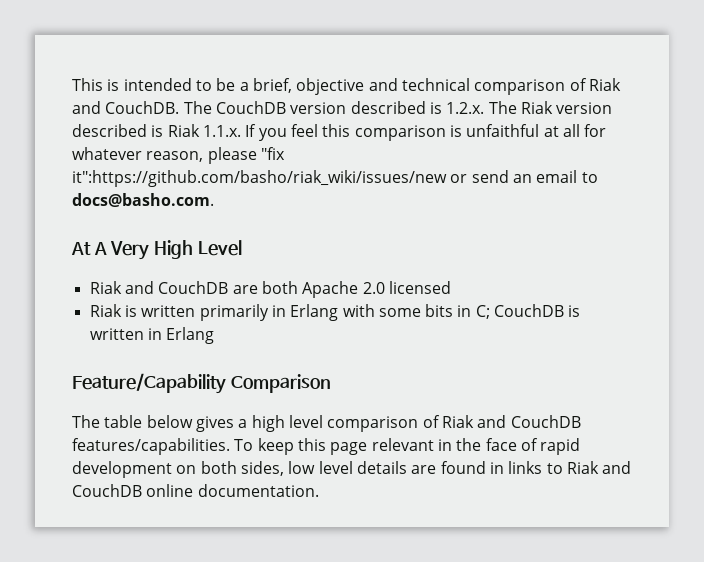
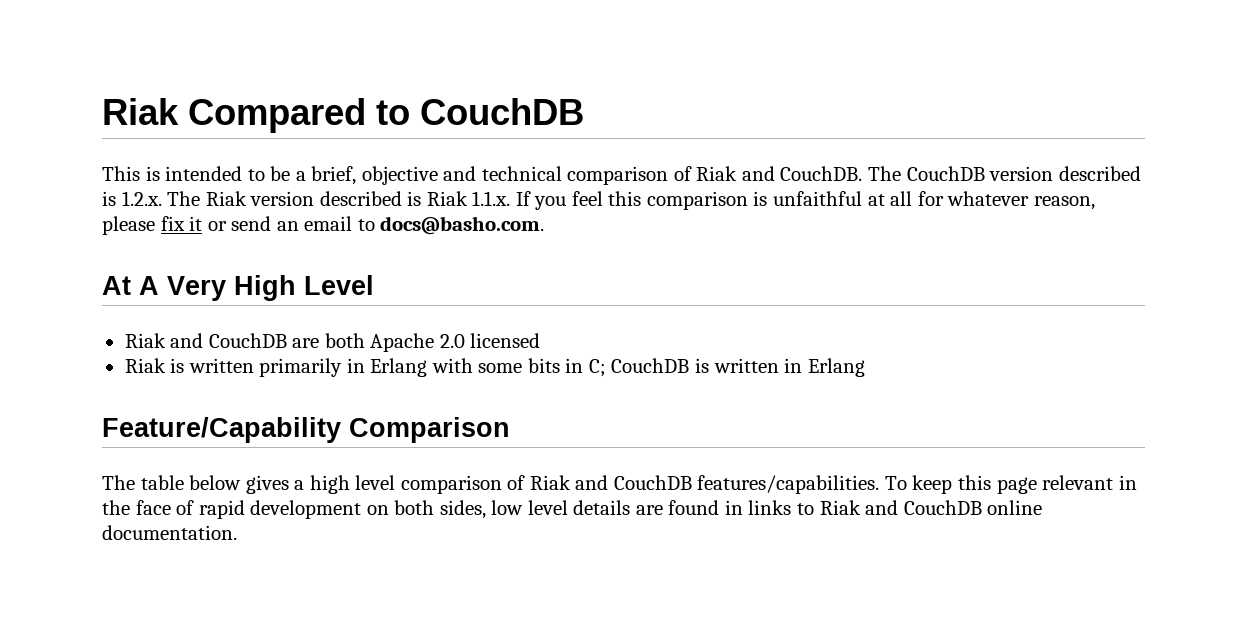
(72, 84) none -> [102,98,584,133] Riak Compared to CouchDB //
[260,147,285,160] [72,170,447,187] "fix it":https://github.com/basho/riak_wiki/issues/new -> [160,216,203,231] fix it

